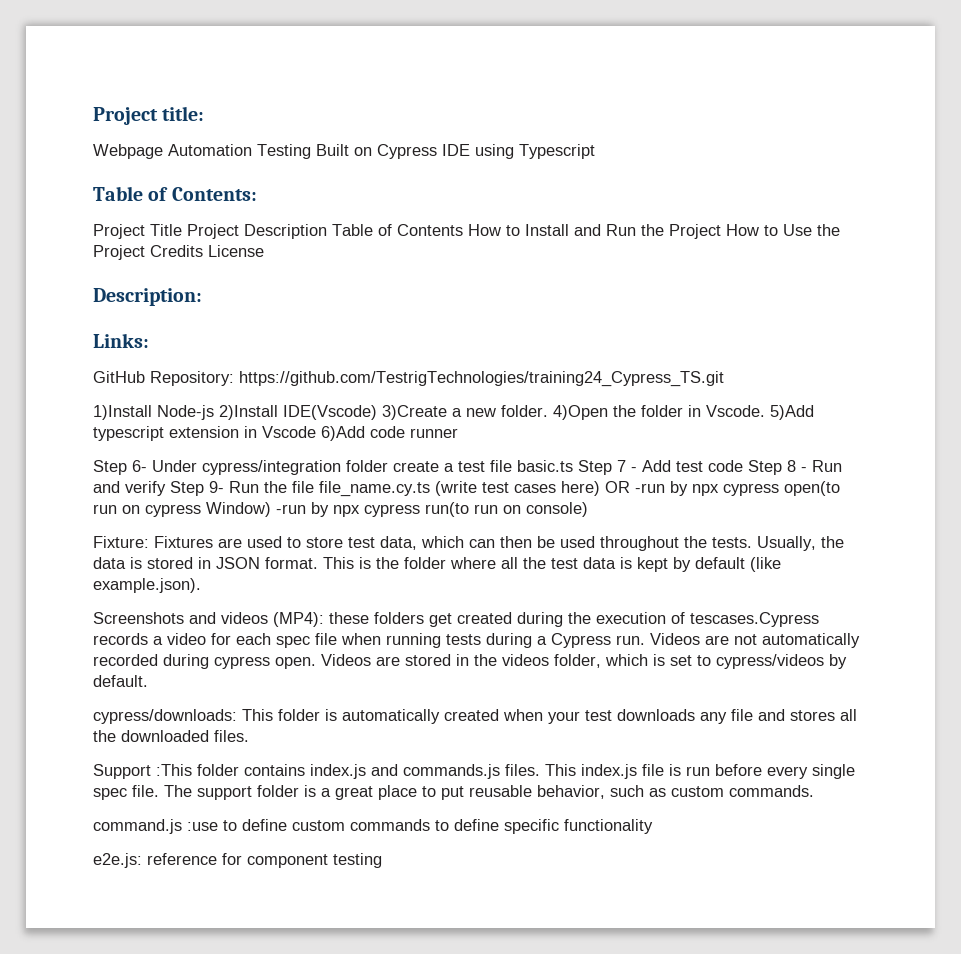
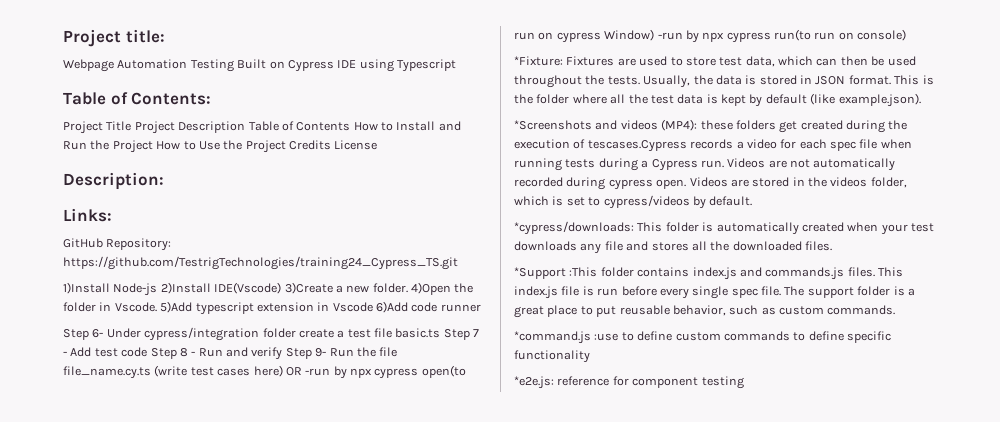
[93,536,149,548] Fixture: -> [514,56,563,66] *Fixture:
[93,612,184,624] Screenshots -> [514,120,592,130] *Screenshots
[93,709,237,724] cypress/downloads: -> [514,221,634,235] *cypress/downloads:
[93,764,151,779] Support -> [514,267,566,279] *Support
[93,819,182,834] command.js -> [514,331,591,344] *command.js
[93,853,142,868] e2e.js: -> [514,376,554,389] *e2e.js:

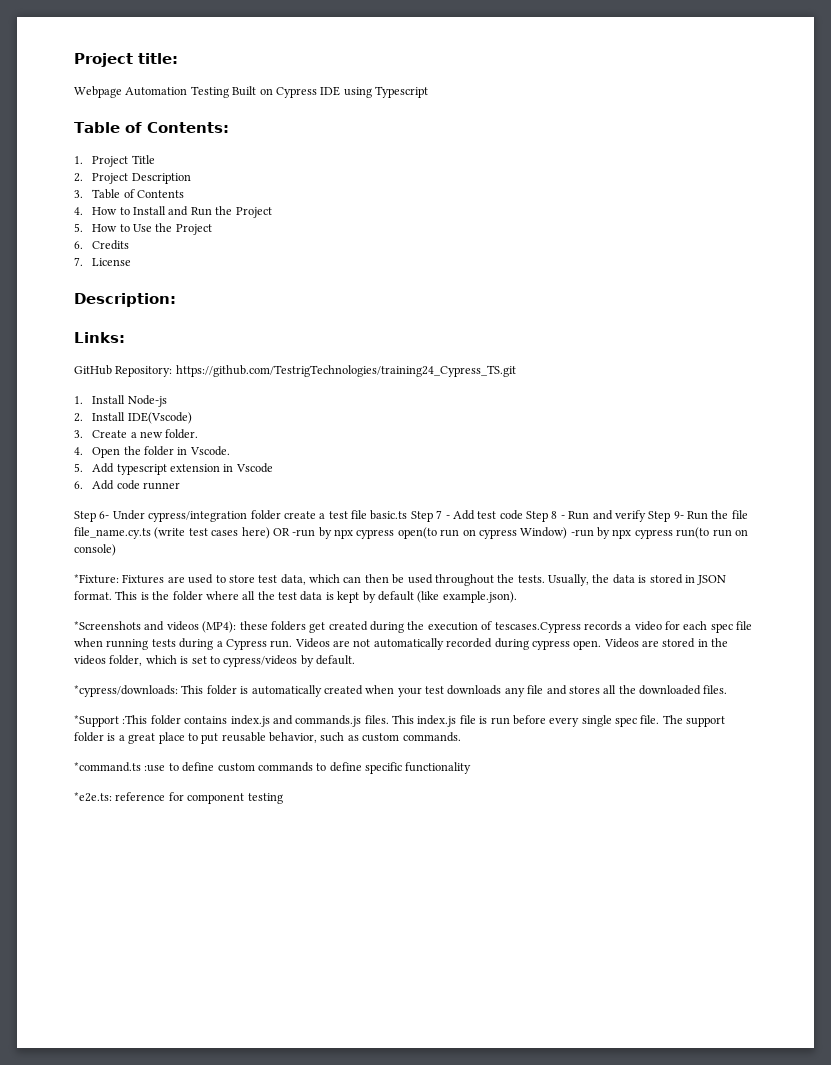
(212, 98) none -> [74,156,83,164] 1.
(132, 126) none -> [74,173,83,182] // 2.
(246, 127) none -> [74,190,83,198] // 3.
(351, 126) none -> [74,207,83,215] // 4.
(153, 146) none -> [74,223,83,232] // 5.
(286, 146) none -> [74,241,83,249] // 6.
(331, 145) none -> [74,257,83,266] // 7.
[63,282,110,294] 1)Install -> [74,395,126,404] 1. Install
[160,282,211,294] 2)Install -> [74,412,126,422] // 2. Install
[284,282,333,294] 3)Create -> [74,430,128,438] // 3. Create
[411,282,451,295] 4)Open -> [74,447,121,458] // 4. Open
[160,301,193,313] 5)Add -> [74,463,115,473] // 5. Add
[376,301,408,313] 6)Add -> [74,480,115,490] // 6. Add
[514,331,591,344] *command.js -> [74,762,141,772] *command.ts
[514,376,554,389] *e2e.js: -> [74,792,112,802] *e2e.ts:

